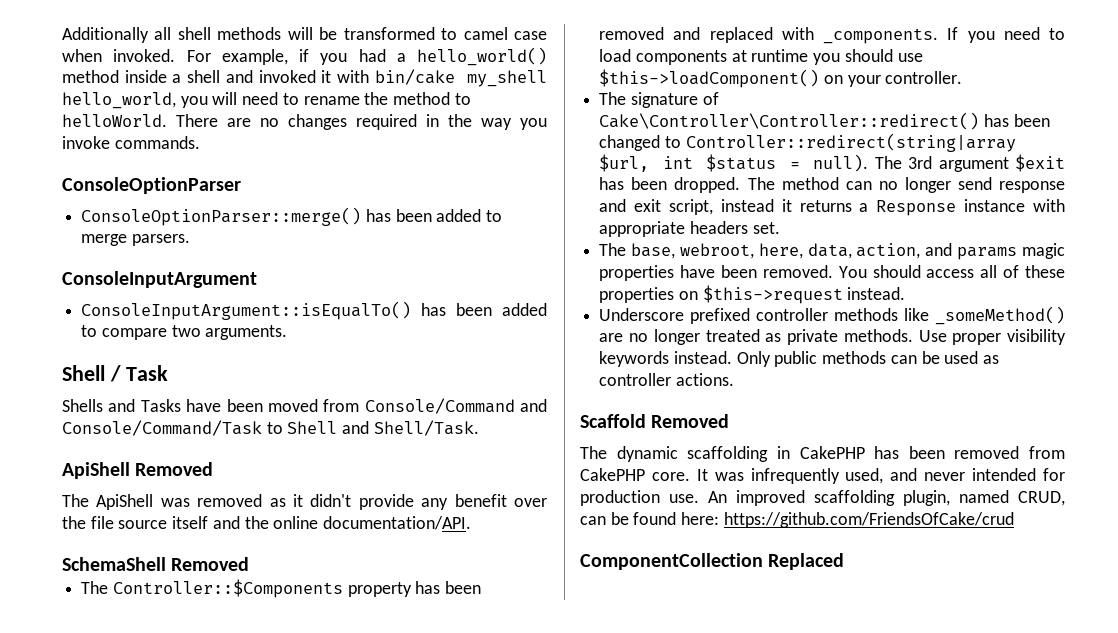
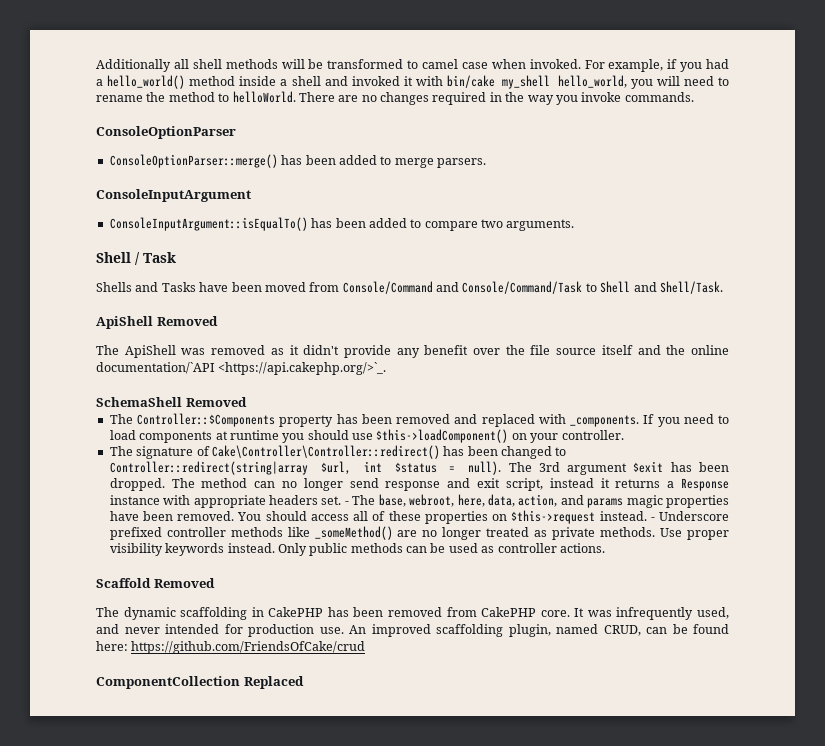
[323,516,472,530] documentation/API. -> [96,362,387,375] documentation/`API <https://api.cakephp.org/>`_.
(780, 228) // -> [344,501,349,505] -
(906, 293) // -> [650,517,655,521] -

